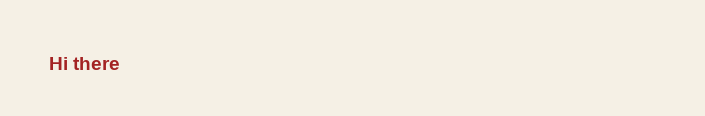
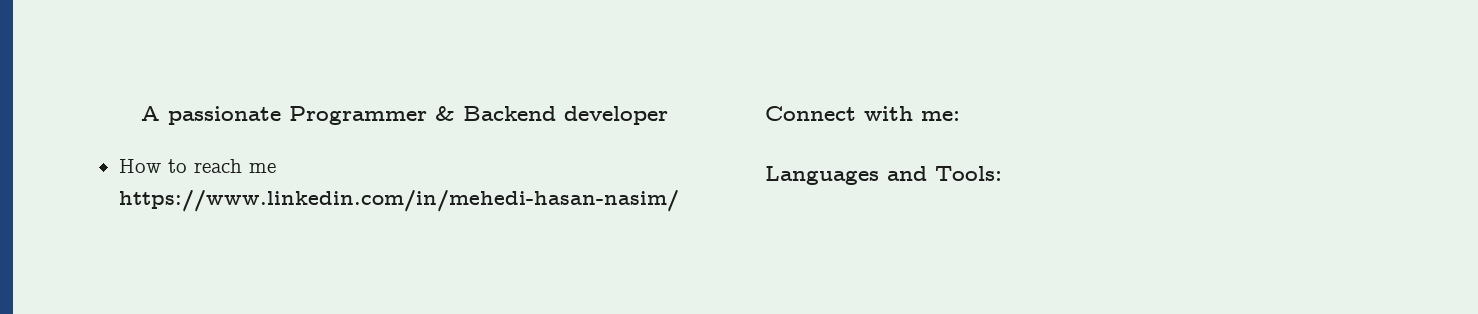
[49,57,121,70] Hi there -> [141,106,668,125] [118,159,276,173] [118,190,679,212] [765,106,960,121] [765,166,1002,185] A passionate Programmer & Backend developer // How to reach me https://www.linkedin.com/in/mehedi-hasan-nasim/ // Connect with me: // Languages and Tools:

